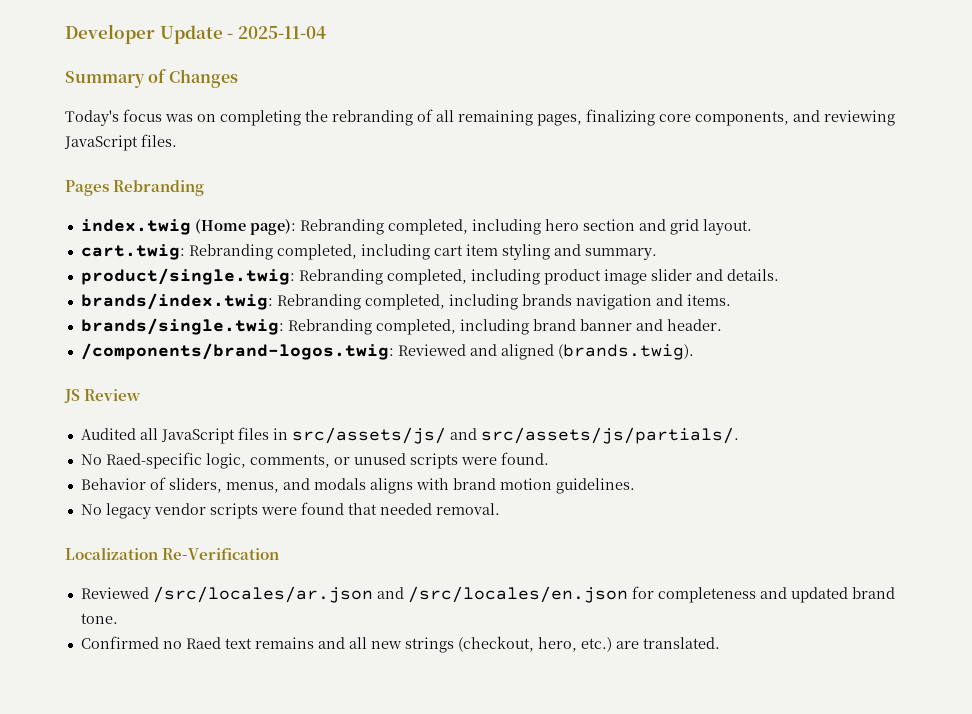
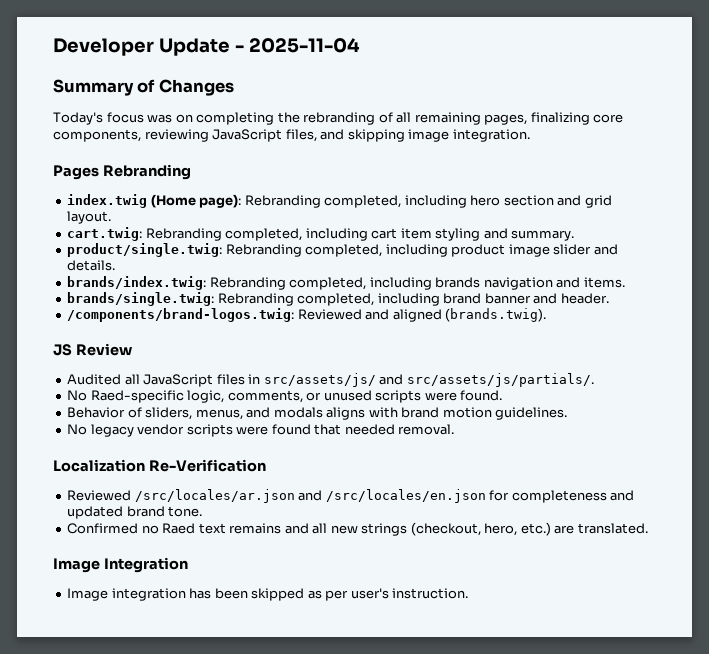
[793,110,820,122] and -> (141, 135) none
[141,134,177,147] files. -> [285,129,530,142] files, and skipping image integration.
(720, 643) none -> [53,557,188,573] [67,588,469,601] // Image Integration // Image integration has been skipped as per user's instruction.

